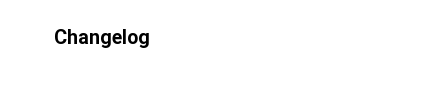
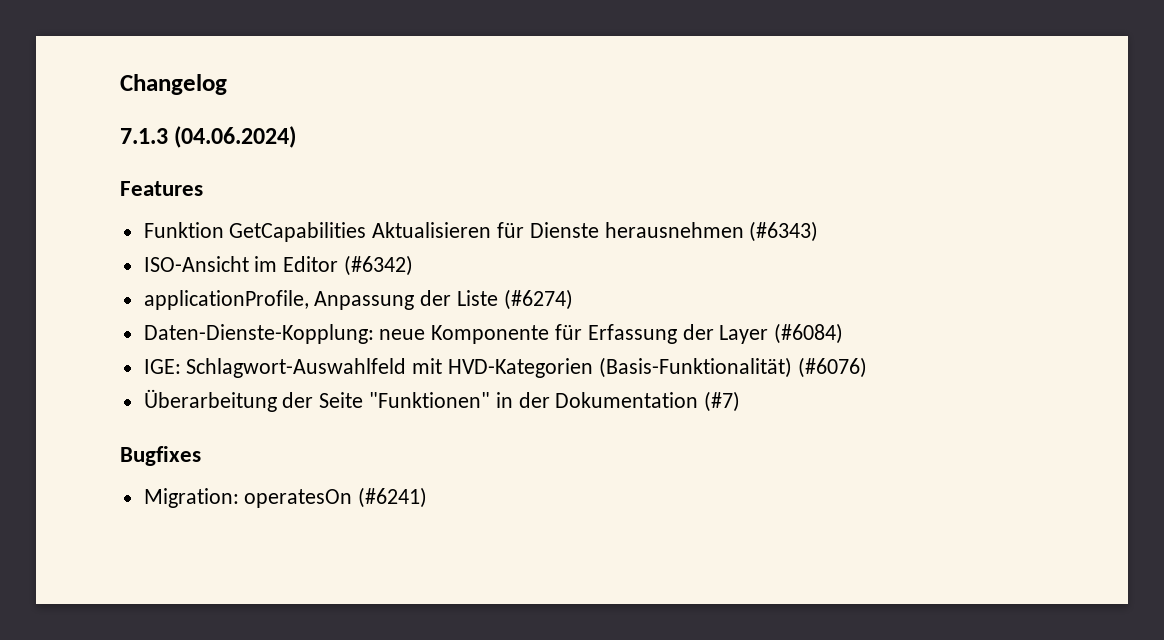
(150, 38) none -> [120,126,297,148] [120,181,203,196] [143,221,819,242] [143,255,414,276] [143,289,573,310] [143,323,844,344] [143,357,867,378] [143,389,741,412] [120,446,201,466] [143,487,428,508] // 7.1.3 (04.06.2024) // Features // Funktion GetCapabilities Aktualisieren für Dienste herausnehmen (#6343) // ISO-Ansicht im Editor (#6342) // applicationProfile, Anpassung der Liste (#6274) // Daten-Dienste-Kopplung: neue Komponente für Erfassung der Layer (#6084) // IGE: Schlagwort-Auswahlfeld mit HVD-Kategorien (Basis-Funktionalität) (#6076) // Überarbeitung der Seite "Funktionen" in der Dokumentation (#7) // Bugfixes // Migration: operatesOn (#6241)

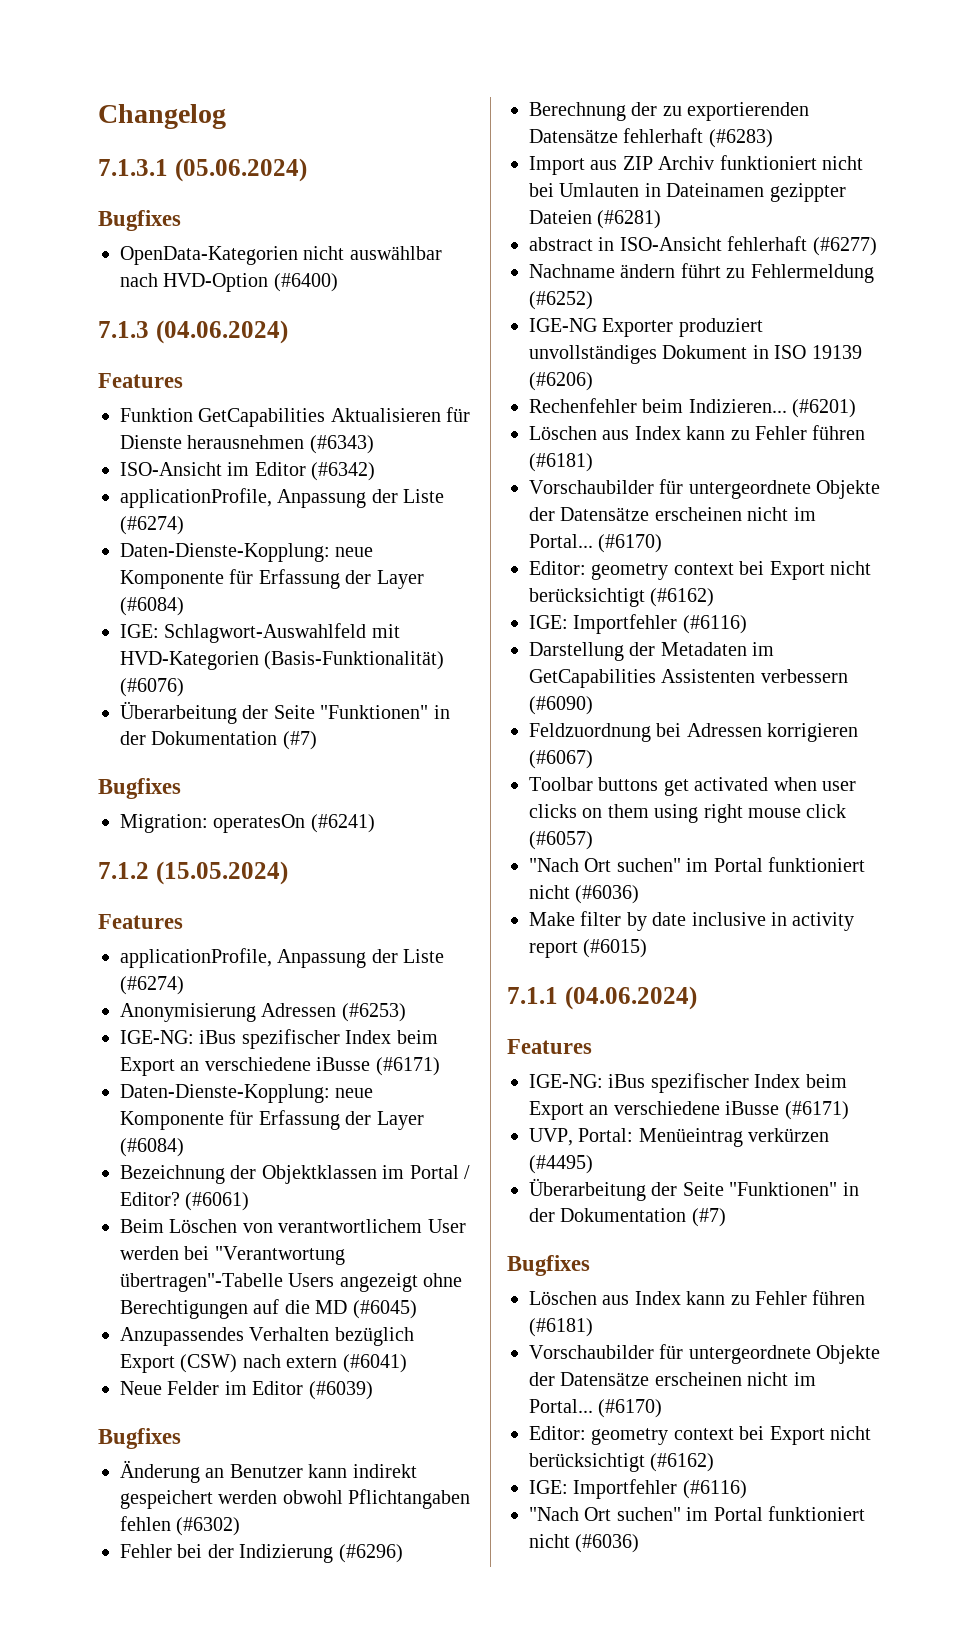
(227, 84) none -> [98,158,307,182] [98,210,181,231] [120,246,442,265] [120,273,338,292] // 7.1.3.1 (05.06.2024) // Bugfixes // OpenData-Kategorien nicht auswählbar nach HVD-Option (#6400)
(428, 497) none -> [98,861,288,885] [98,914,183,929] [120,948,445,968] [120,976,184,995] [120,1003,406,1022] [120,1029,438,1049] [120,1057,440,1076] [120,1084,374,1103] [120,1110,424,1130] [120,1138,184,1157] [120,1165,470,1184] [120,1192,250,1211] [120,1219,466,1233] [120,1246,345,1265] [120,1273,463,1292] [120,1299,417,1319] [120,1327,414,1346] [120,1354,407,1373] [120,1381,373,1400] [98,1428,181,1449] [120,1460,417,1483] [120,1489,471,1509] [120,1516,241,1536] [120,1544,403,1563] [529,102,810,121] [529,128,773,148] [529,155,863,175] [529,183,846,202] [529,210,662,229] [529,236,877,256] [529,263,874,283] [529,291,593,310] [529,318,763,337] [529,345,862,364] [529,372,593,391] [529,398,857,418] [529,425,866,440] [529,453,593,472] [529,479,881,499] [529,507,816,521] [529,534,663,553] [529,561,871,580] [529,588,715,607] [529,614,747,634] [529,642,775,661] [529,669,848,688] [529,696,593,715] [529,723,859,742] [529,750,593,769] [529,777,856,796] [529,804,847,823] [529,831,593,850] [529,857,865,872] [529,885,640,904] [529,911,855,931] [529,939,648,958] [507,986,697,1010] [507,1039,592,1054] [529,1073,847,1093] [529,1101,849,1120] [529,1128,830,1147] [529,1155,593,1174] [529,1178,859,1201] [529,1208,726,1227] [507,1255,590,1276] [529,1290,866,1305] [529,1318,593,1337] [529,1344,881,1364] [529,1372,816,1386] [529,1399,663,1418] [529,1426,871,1445] [529,1453,715,1472] [529,1479,747,1499] [529,1506,865,1521] [529,1534,640,1553] // 7.1.2 (15.05.2024) // Features // applicationProfile, Anpassung der Liste (#6274) // Anonymisierung Adressen (#6253) // IGE-NG: iBus spezifischer Index beim Export an verschiedene iBusse (#6171) // Daten-Dienste-Kopplung: neue Komponente für Erfassung der Layer (#6084) // Bezeichnung der Objektklassen im Portal / Editor? (#6061) // Beim Löschen von verantwortlichem User werden bei "Verantwortung übertragen"-Tabelle Users angezeigt ohne Berechtigungen auf die MD (#6045) // Anzupassendes Verhalten bezüglich Export (CSW) nach extern (#6041) // Neue Felder im Editor (#6039) // Bugfixes // Änderung an Benutzer kann indirekt gespeichert werden obwohl Pflichtangaben fehlen (#6302) // Fehler bei der Indizierung (#6296) // Berechnung der zu exportierenden Datensätze fehlerhaft (#6283) // Import aus ZIP Archiv funktioniert nicht bei Umlauten in Dateinamen gezippter Dateien (#6281) // abstract in ISO-Ansicht fehlerhaft (#6277) // Nachname ändern führt zu Fehlermeldung (#6252) // IGE-NG Exporter produziert unvollständiges Dokument in ISO 19139 (#6206) // Rechenfehler beim Indizieren... (#6201) // Löschen aus Index kann zu Fehler führen (#6181) // Vorschaubilder für untergeordnete Objekte der Datensätze erscheinen nicht im Portal... (#6170) // Editor: geometry context bei Export nicht berücksichtigt (#6162) // IGE: Importfehler (#6116) // Darstellung der Metadaten im GetCapabilities Assistenten verbessern (#6090) // Feldzuordnung bei Adressen korrigieren (#6067) // Toolbar buttons get activated when user clicks on them using right mouse click (#6057) // "Nach Ort suchen" im Portal funktioniert nicht (#6036) // Make filter by date inclusive in activity report (#6015) // 7.1.1 (04.06.2024) // Features // IGE-NG: iBus spezifischer Index beim Export an verschiedene iBusse (#6171) // UVP, Portal: Menüeintrag verkürzen (#4495) // Überarbeitung der Seite "Funktionen" in der Dokumentation (#7) // Bugfixes // Löschen aus Index kann zu Fehler führen (#6181) // Vorschaubilder für untergeordnete Objekte der Datensätze erscheinen nicht im Portal... (#6170) // Editor: geometry context bei Export nicht berücksichtigt (#6162) // IGE: Importfehler (#6116) // "Nach Ort suchen" im Portal funktioniert nicht (#6036)

